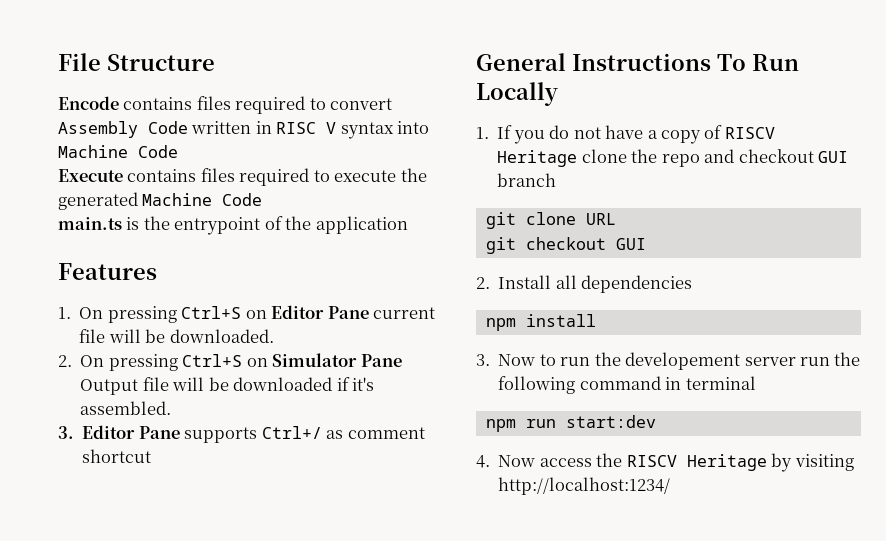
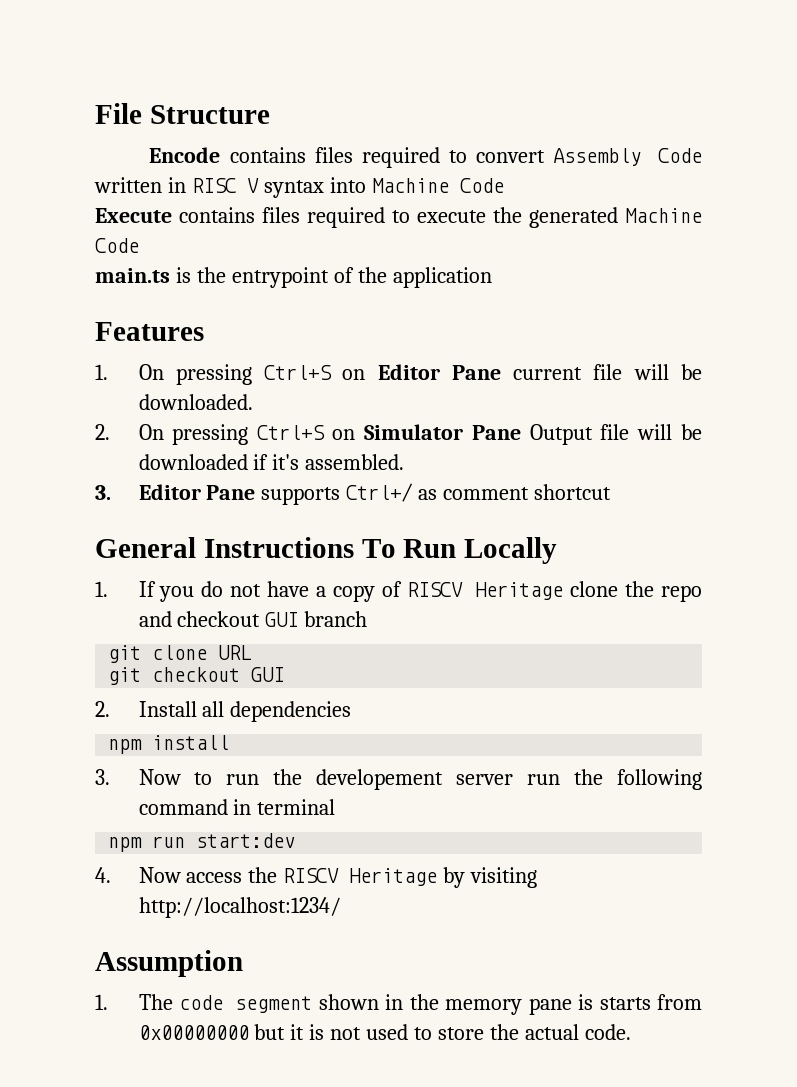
(671, 486) none -> [95,950,243,977] [95,994,702,1015] [138,1024,631,1040] // Assumption // 1. The code segment shown in the memory pane is starts from 0x00000000 but it is not used to store the actual code.

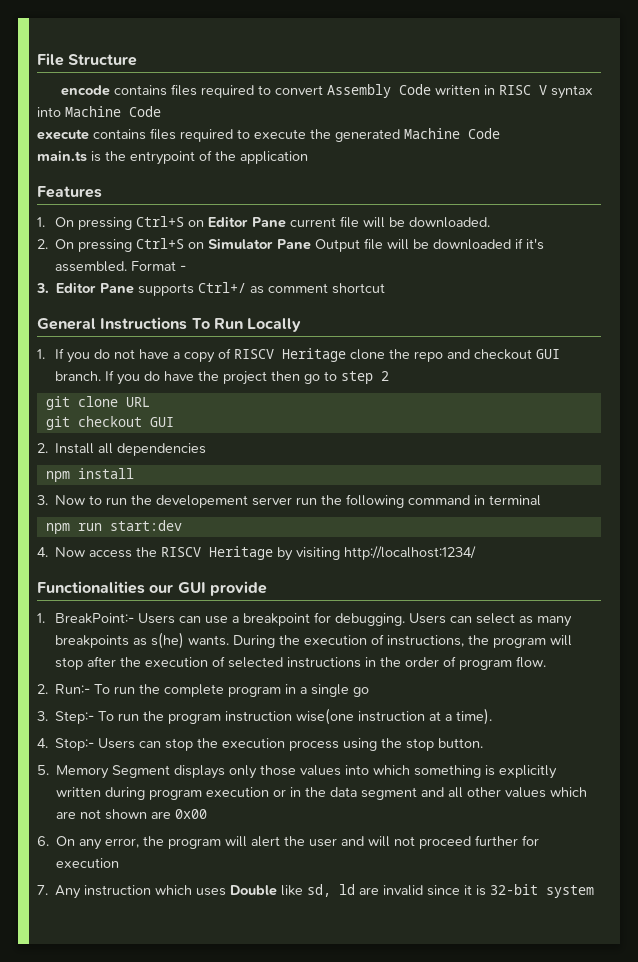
[149,147,221,163] Encode -> [61,85,111,96] encode
[95,208,172,223] Execute -> [37,129,89,140] execute
(405, 462) none -> [131,261,187,271] Format -
[304,611,368,627] branch -> [55,370,390,385] branch. If you do have the project then go to step 2
[95,950,243,977] [95,994,702,1015] [138,1024,631,1040] Assumption // 1. The code segment shown in the memory pane is starts from 0x00000000 but it is not used to store the actual code. -> [37,581,267,596] [37,612,573,627] [55,632,573,649] [55,656,547,670] [37,684,370,697] [37,708,493,725] [37,738,484,751] [37,765,558,779] [56,787,588,800] [56,809,208,820] [37,835,540,850] [56,858,120,868] [37,884,595,899] Functionalities our GUI provide // 1. BreakPoint:- Users can use a breakpoint for debugging. Users can select as many breakpoints as s(he) wants. During the execution of instructions, the program will stop after the execution of selected instructions in the order of program flow. // 2. Run:- To run the complete program in a single go // 3. Step:- To run the program instruction wise(one instruction at a time). // 4. Stop:- Users can stop the execution process using the stop button. // 5. Memory Segment displays only those values into which something is explicitly written during program execution or in the data segment and all other values which are not shown are 0x00 // 6. On any error, the program will alert the user and will not proceed further for execution // 7. Any instruction which uses Double like sd, ld are invalid since it is 32-bit system

